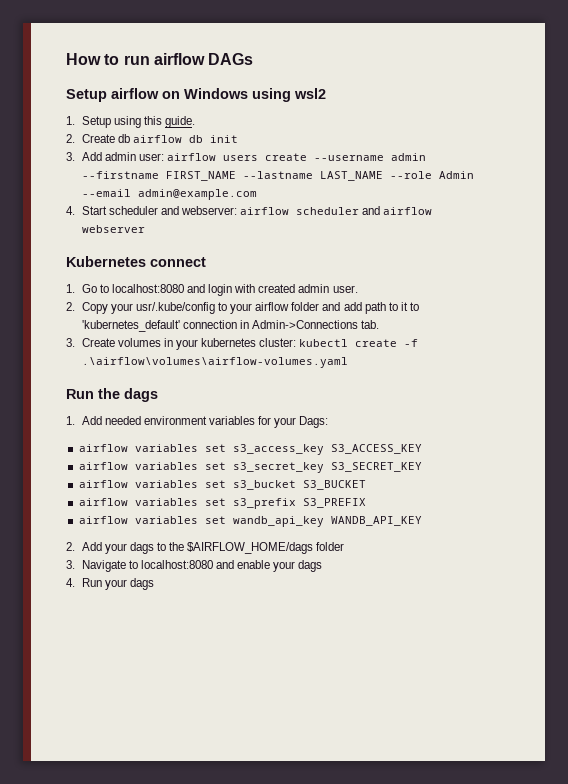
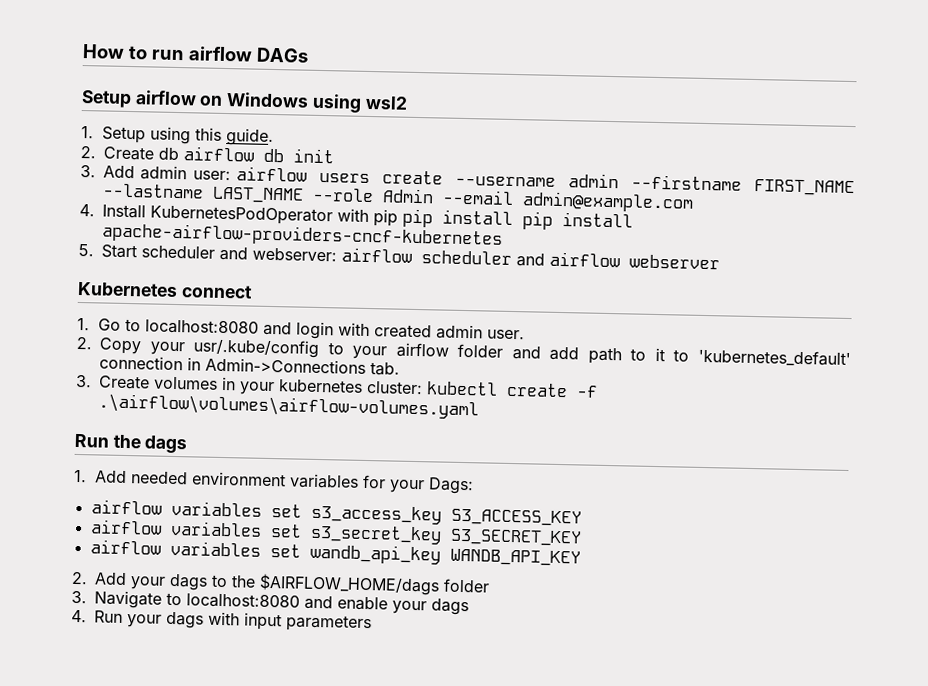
(75, 210) none -> [102,204,633,230] [102,222,503,249] [78,243,94,257] Install KubernetesPodOperator with pip pip install pip install apache-airflow-providers-cncf-kubernetes // 5.
[78,480,366,490] [78,498,366,509] // airflow variables set s3_bucket S3_BUCKET // airflow variables set s3_prefix S3_PREFIX -> (582, 537) none
(154, 584) none -> [208,611,372,633] with input parameters

